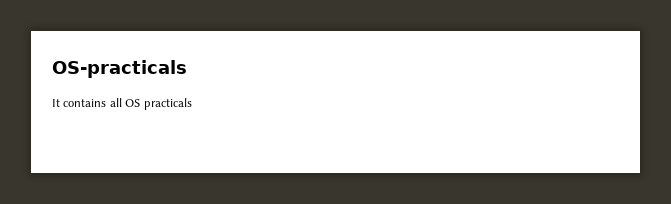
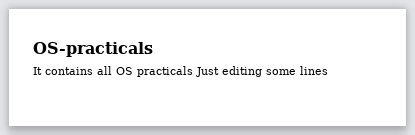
(192, 104) none -> [196,66,328,77] Just editing some lines

